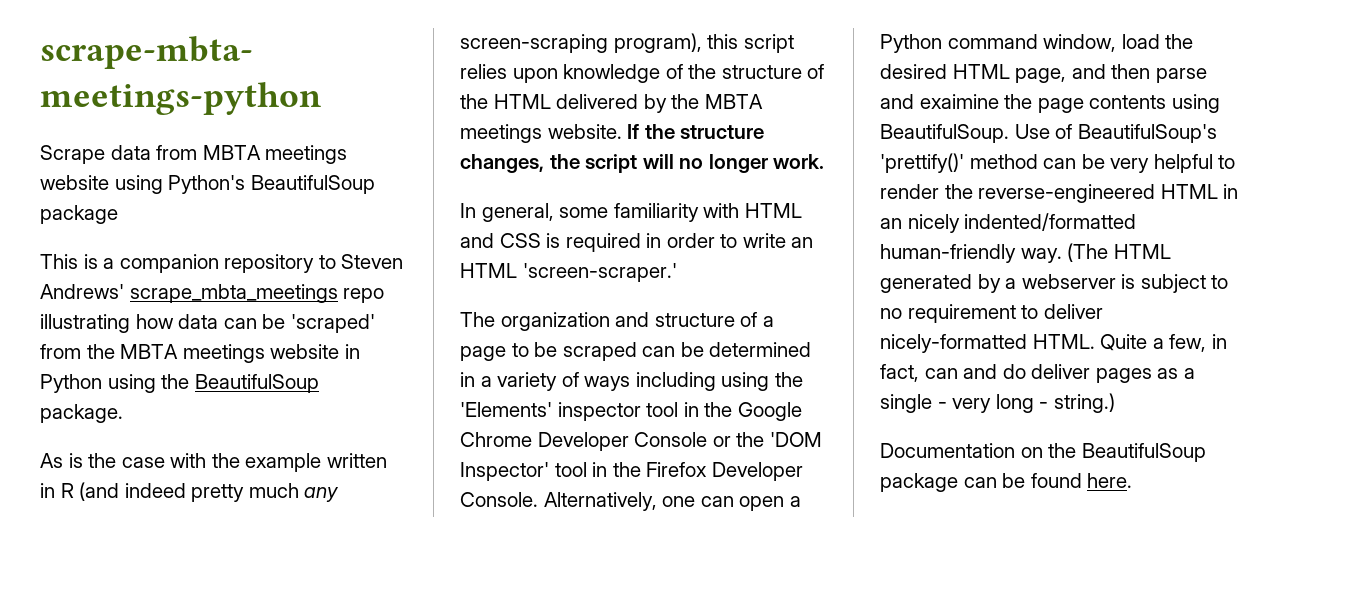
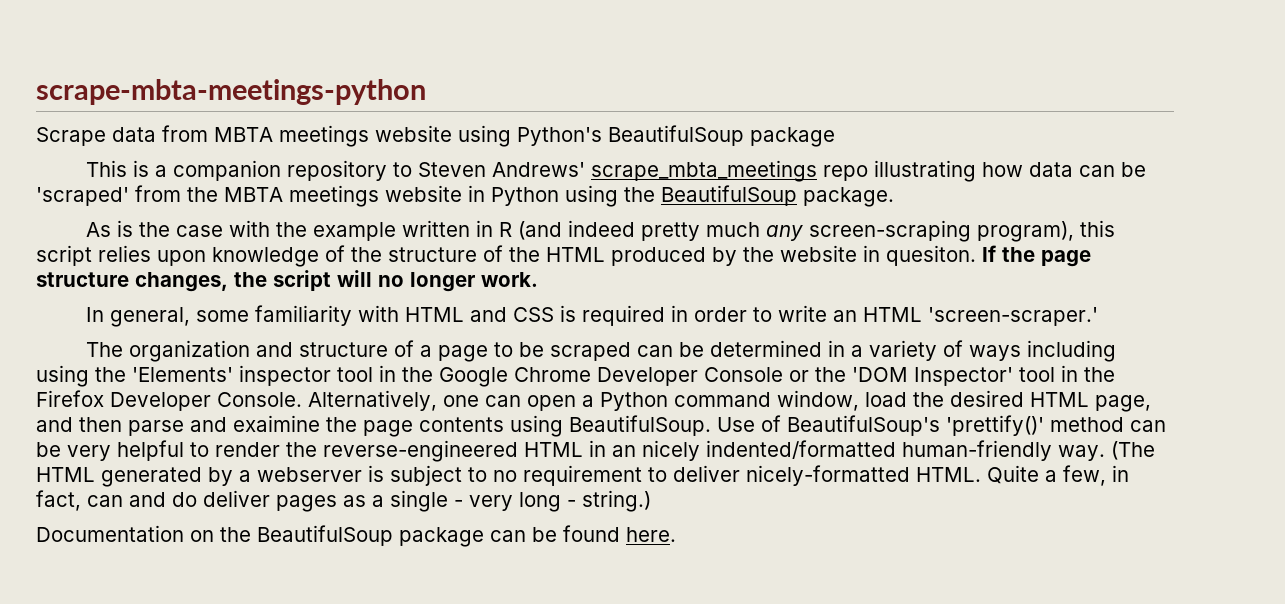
[556,94,639,109] delivered -> [611,247,706,266] produced
[704,94,763,109] [460,124,622,143] MBTA meetings website. -> [780,245,976,266] website in quesiton.
(675, 131) none -> [1041,250,1091,267] page

